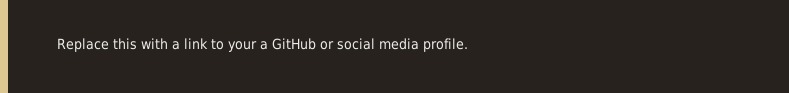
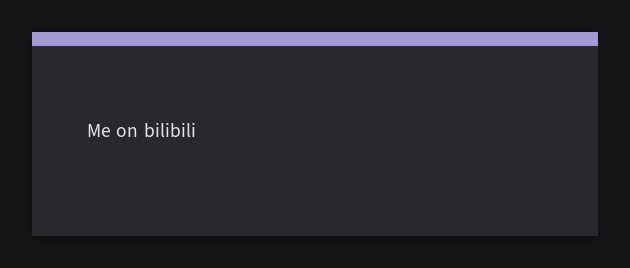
[57,38,468,52] Replace this with a link to your a GitHub or social media profile. -> [87,122,196,138] Me on bilibili

